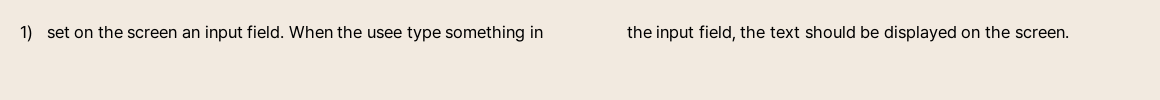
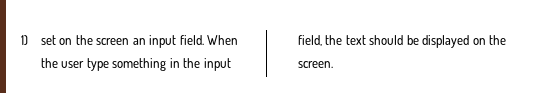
[366,28,402,39] usee -> [61,61,85,68] user

